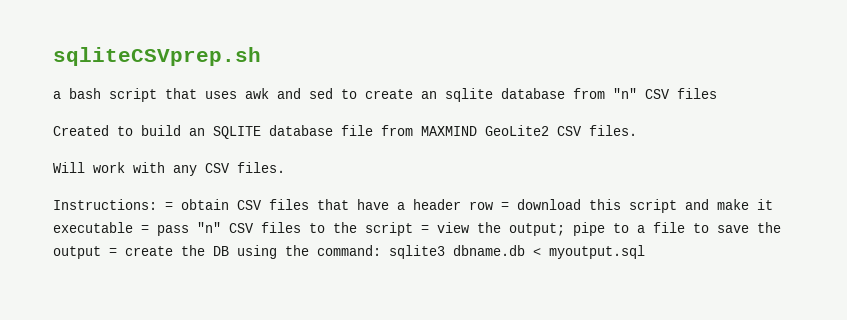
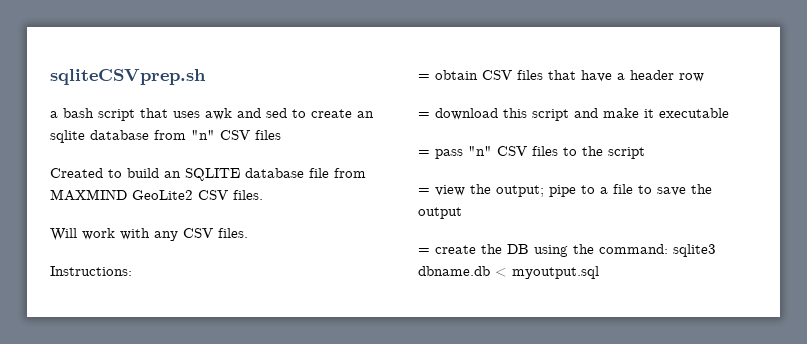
(157, 204) none -> (132, 271) //
(493, 205) none -> (704, 77) //
(133, 227) none -> (729, 113) //
(413, 229) none -> (645, 153) //
(101, 252) none -> (462, 213) //

